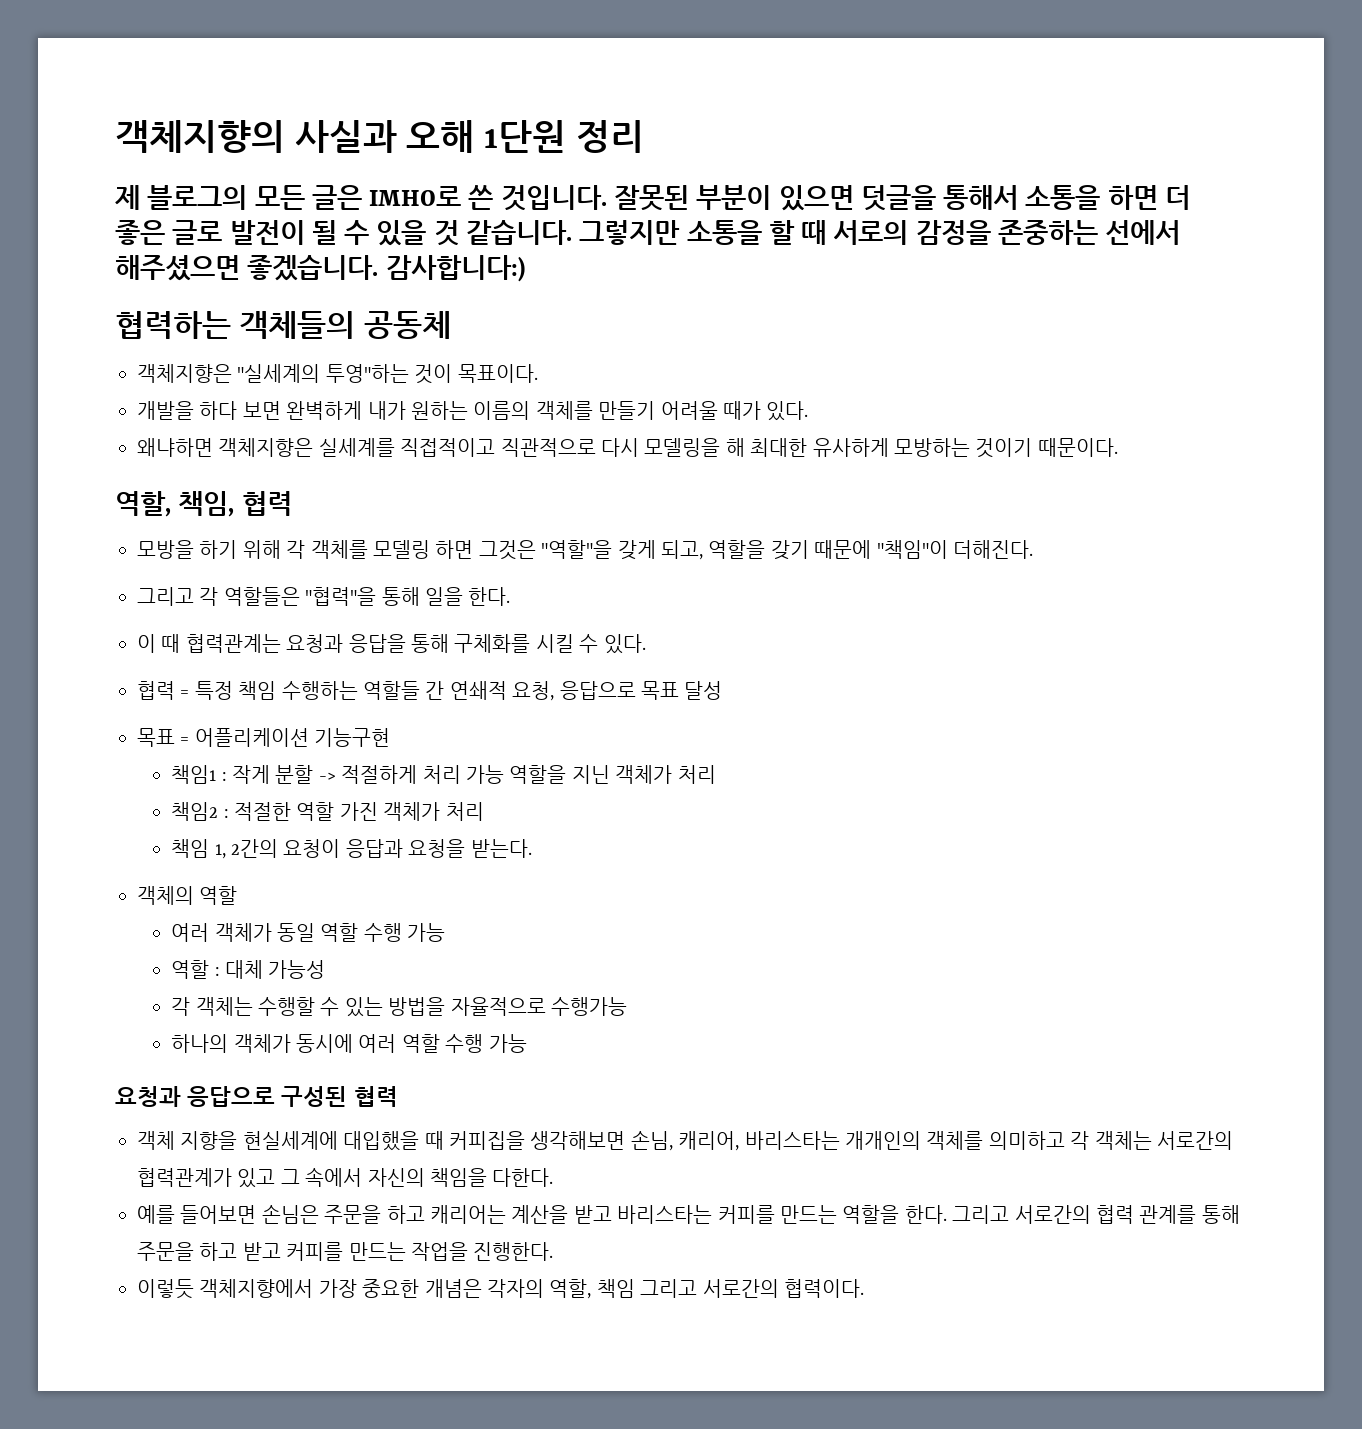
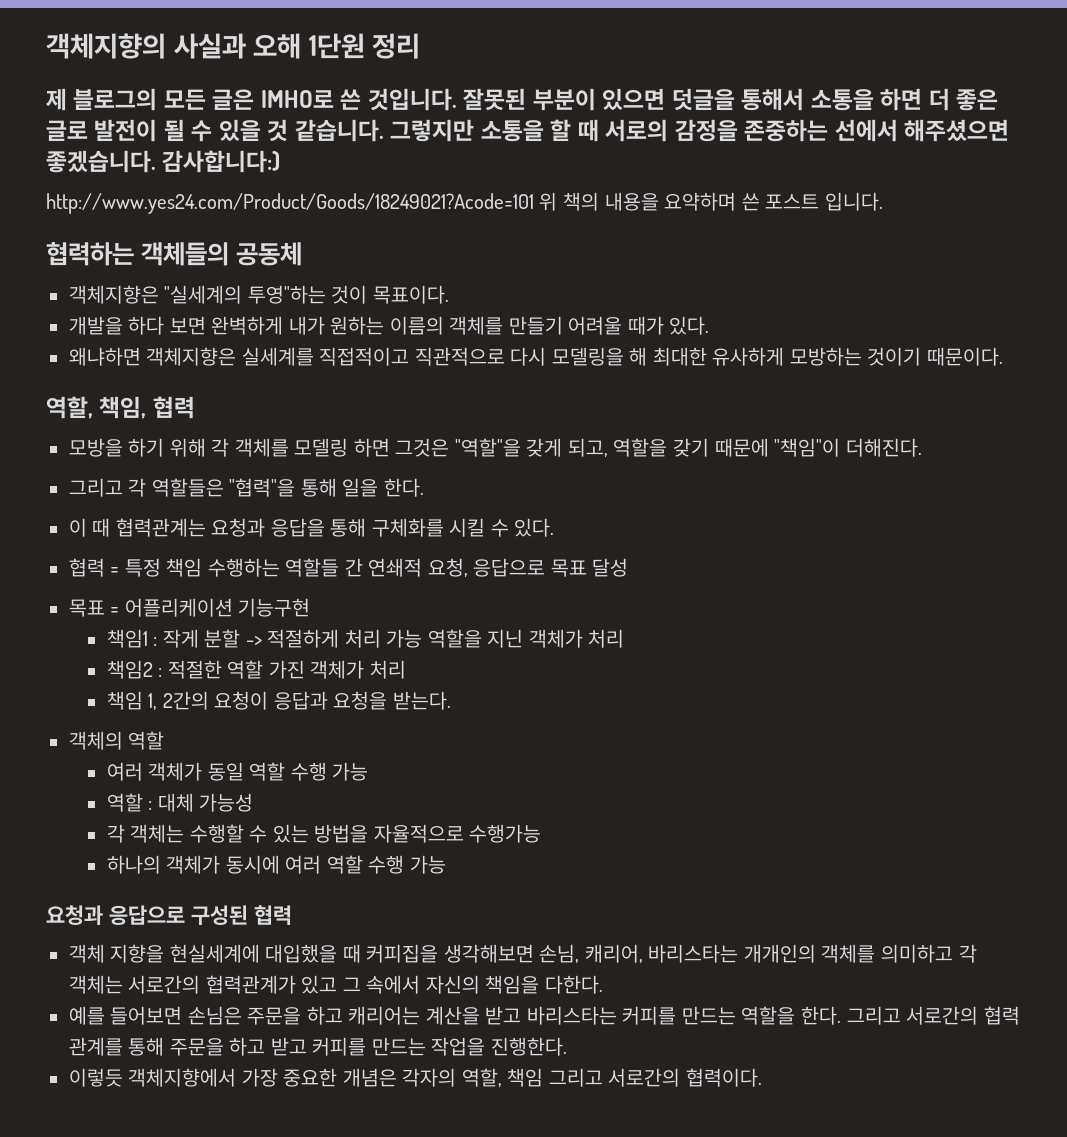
(525, 268) none -> [46,192,883,214] // http://www.yes24.com/Product/Goods/18249021?Acode=101 위 책의 내용을 요약하며 쓴 포스트 입니다.

